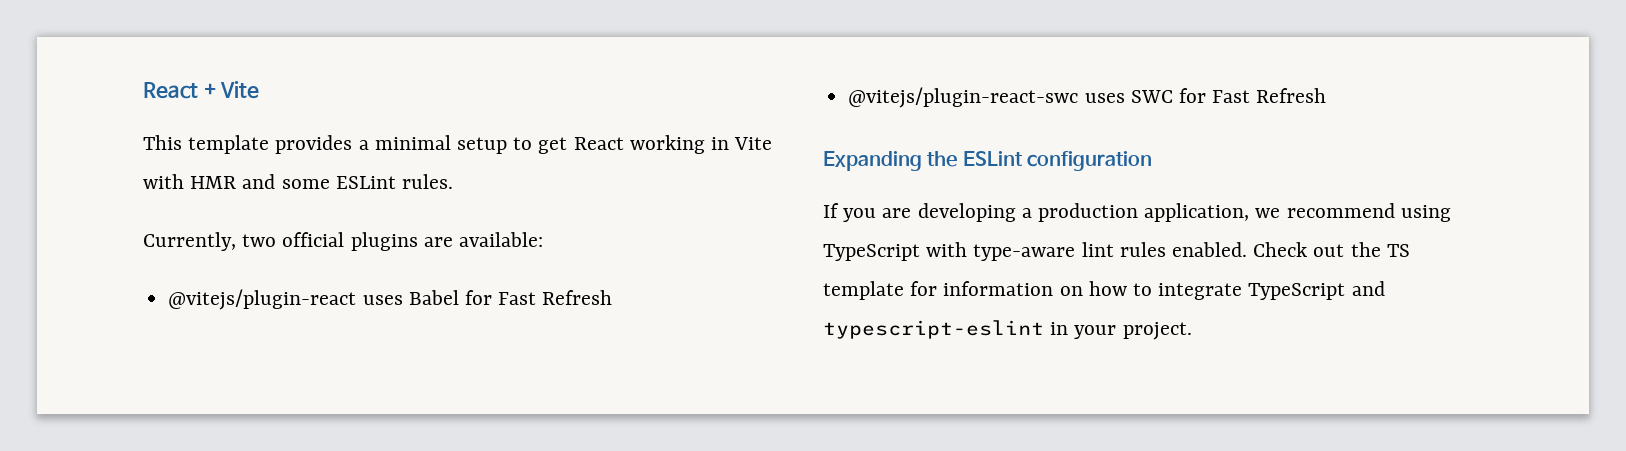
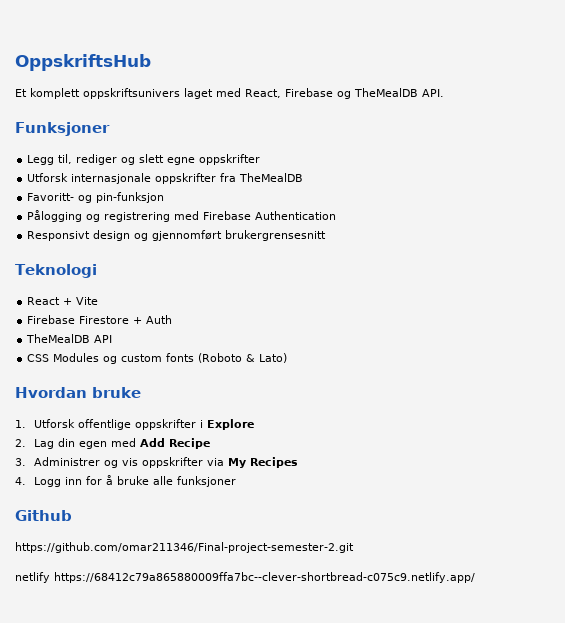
[143,81,260,99] [143,135,773,154] [143,174,454,189] [143,232,544,251] [168,289,613,310] [848,87,1327,108] [823,151,1153,171] [823,203,1451,222] [823,242,1410,261] [823,281,1385,300] [823,320,1192,340] React + Vite // This template provides a minimal setup to get React working in Vite with HMR and some ESLint rules. // Currently, two official plugins are available: // @vitejs/plugin-react uses Babel for Fast Refresh // @vitejs/plugin-react-swc uses SWC for Fast Refresh // Expanding the ESLint configuration // If you are developing a production application, we recommend using TypeScript with type-aware lint rules enabled. Check out the TS template for information on how to integrate TypeScript and typescript-eslint in your project. -> [15,54,151,71] [15,88,444,99] [15,122,110,136] [27,154,261,165] [27,173,304,184] [27,192,165,203] [27,210,337,222] [27,230,327,241] [15,264,97,278] [27,297,99,305] [27,315,173,324] [26,334,113,343] [27,353,288,364] [15,387,141,398] [15,419,255,430] [15,438,211,449] [15,457,299,468] [15,475,237,487] [15,510,72,521] [15,542,354,553] [15,572,475,583] OppskriftsHub // Et komplett oppskriftsunivers laget med React, Firebase og TheMealDB API. // Funksjoner // Legg til, rediger og slett egne oppskrifter // Utforsk internasjonale oppskrifter fra TheMealDB // Favoritt- og pin-funksjon // Pålogging og registrering med Firebase Authentication // Responsivt design og gjennomført brukergrensesnitt // Teknologi // React + Vite // Firebase Firestore + Auth // TheMealDB API // CSS Modules og custom fonts (Roboto & Lato) // Hvordan bruke // 1. Utforsk offentlige oppskrifter i Explore // 2. Lag din egen med Add Recipe // 3. Administrer og vis oppskrifter via My Recipes // 4. Logg inn for å bruke alle funksjoner // Github // https://github.com/omar211346/Final-project-semester-2.git // netlify https://68412c79a865880009ffa7bc--clever-shortbread-c075c9.netlify.app/

